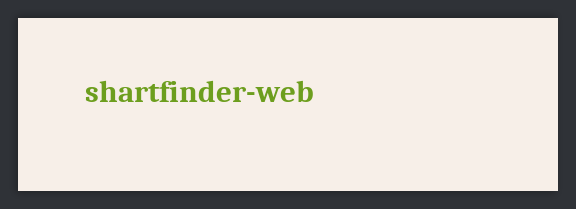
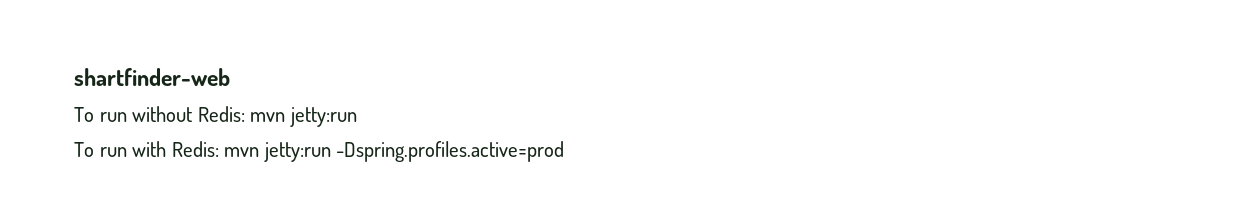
(314, 91) none -> [74,106,357,127] [74,141,565,162] // To run without Redis: mvn jetty:run // To run with Redis: mvn jetty:run -Dspring.profiles.active=prod

